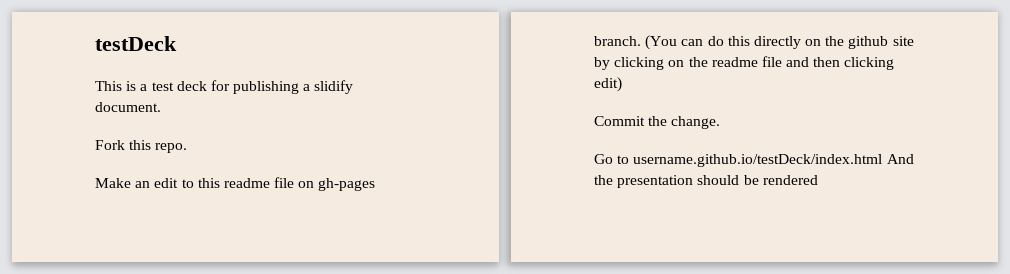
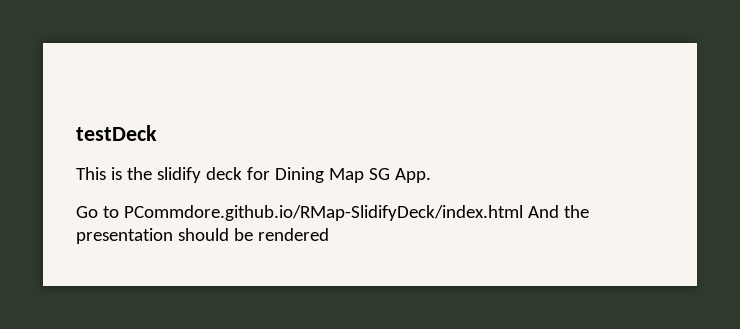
[140,80,354,94] [95,102,161,112] [95,140,188,153] [95,177,376,191] [594,35,914,50] [594,56,895,70] [594,77,622,92] [594,116,721,129] a test deck for publishing a slidify document. // Fork this repo. // Make an edit to this readme file on gh-pages branch. (You can do this directly on the github site by clicking on the readme file and then clicking edit) // Commit the change. -> [126,167,431,183] the slidify deck for Dining Map SG App.
[633,154,883,167] username.github.io/testDeck/index.html -> [123,205,523,221] PCommdore.github.io/RMap-SlidifyDeck/index.html

